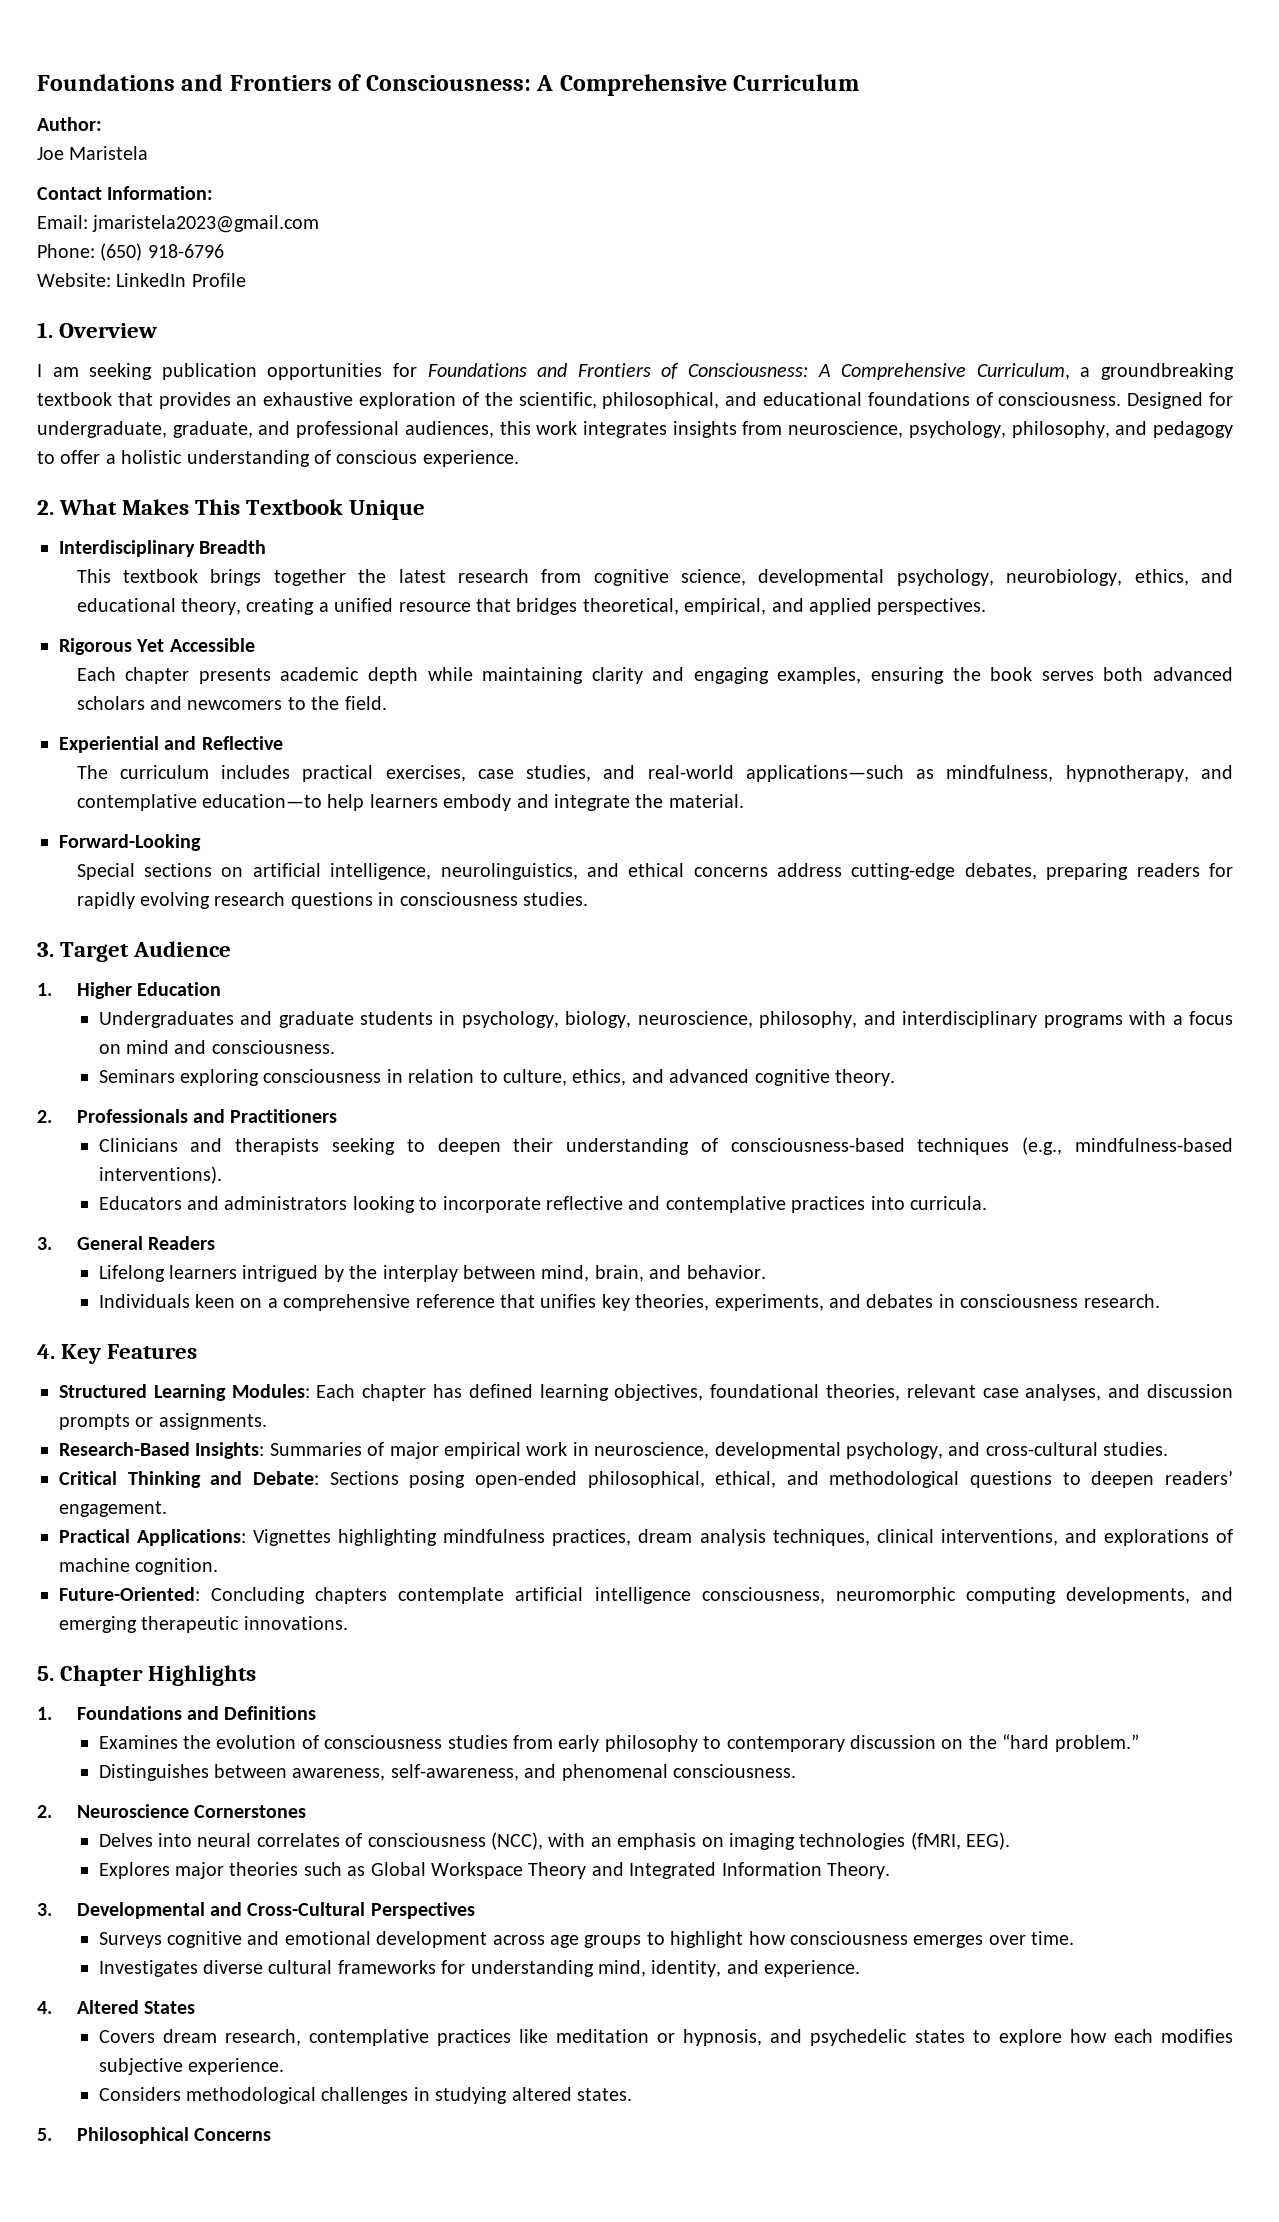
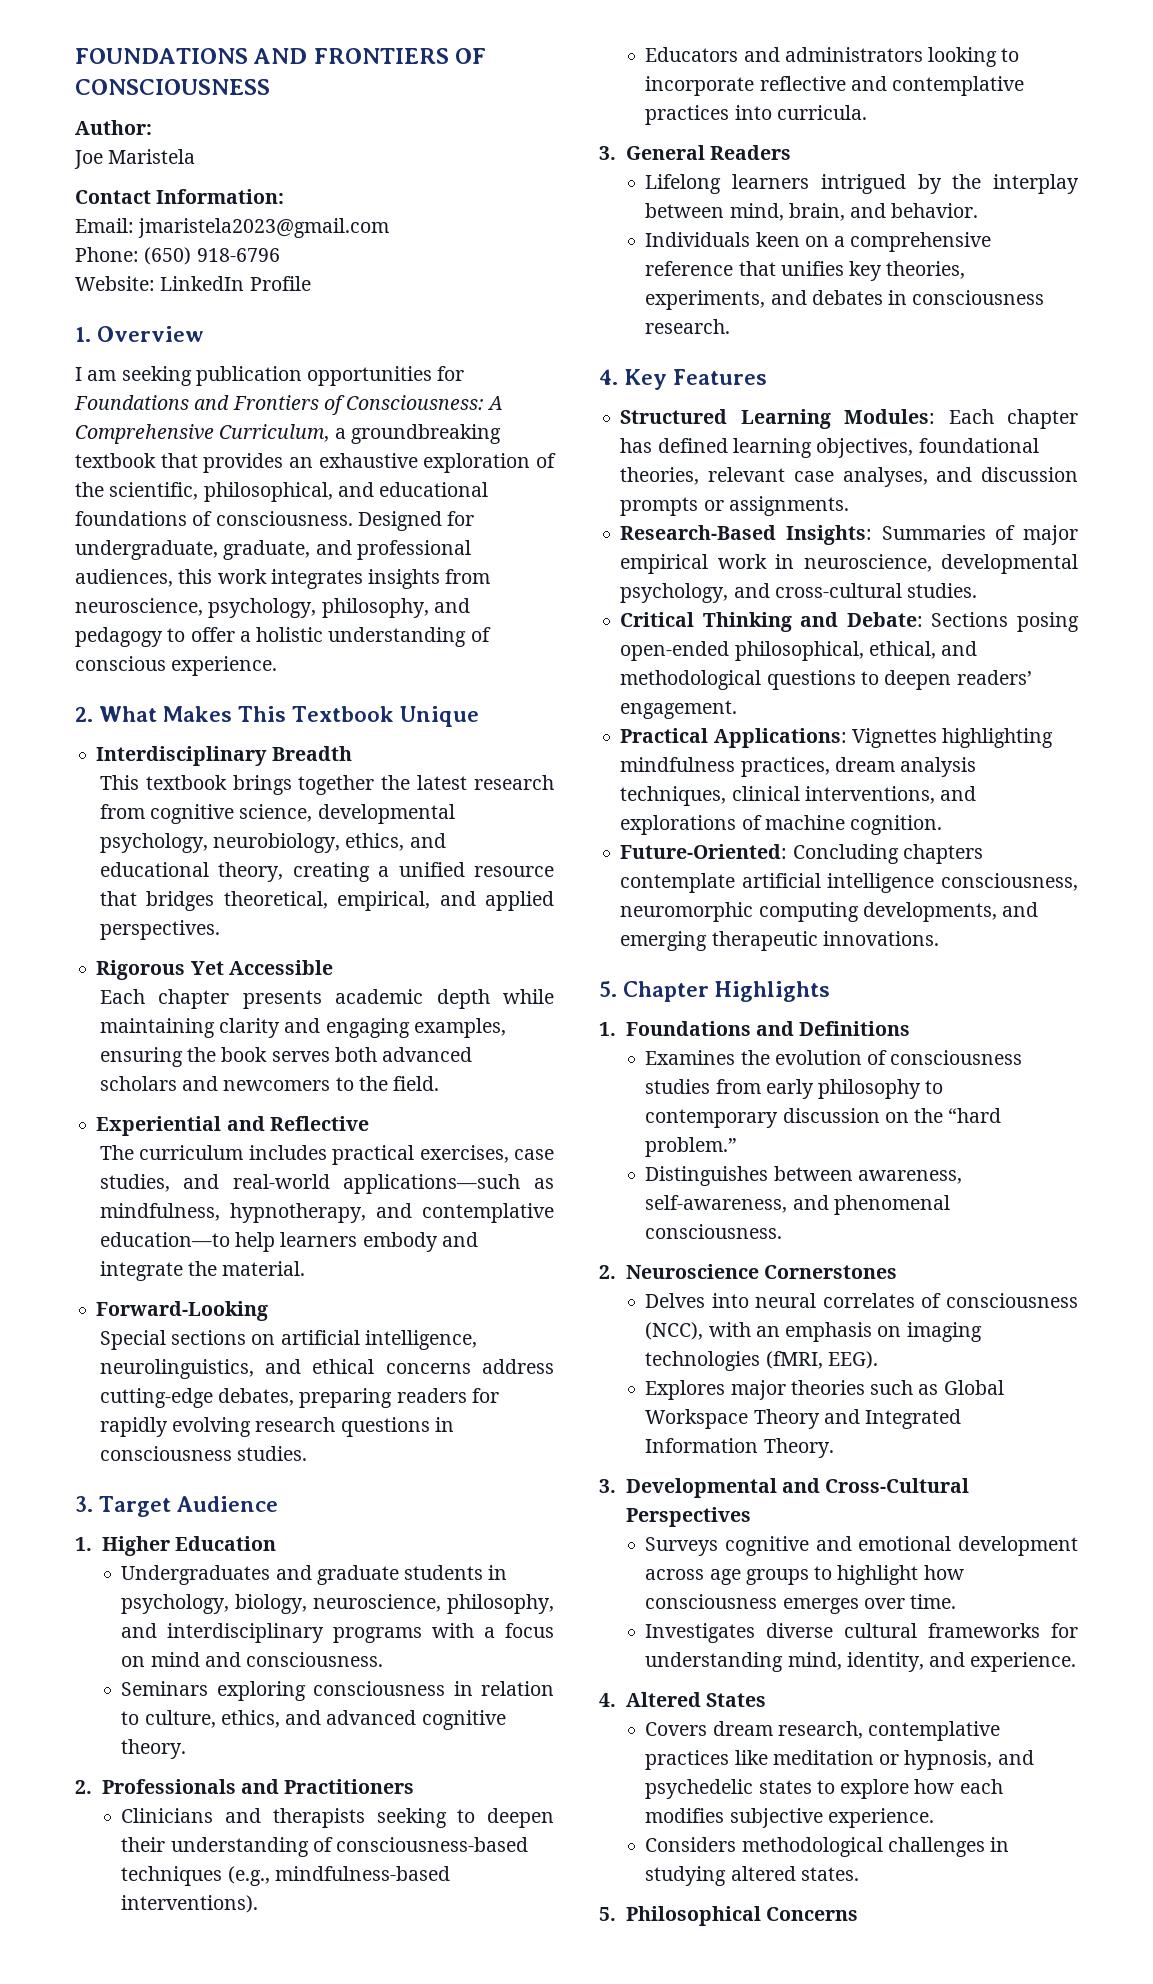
[37,74,860,96] Foundations and Frontiers of Consciousness: A Comprehensive Curriculum -> [75,48,487,64] [75,79,270,95] FOUNDATIONS AND FRONTIERS OF CONSCIOUSNESS

